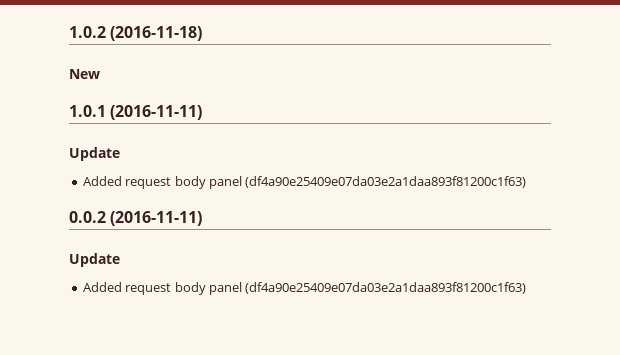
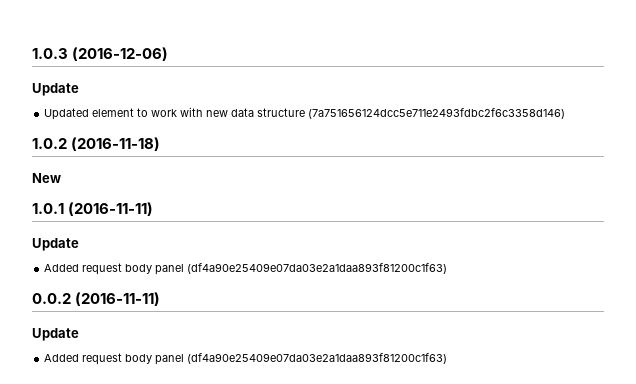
(69, 32) none -> [32,47,169,61] [32,83,79,96] [44,107,566,120] 1.0.3 (2016-12-06) // Update // Updated element to work with new data structure (7a751656124dcc5e711e2493fdbc2f6c3358d146) //

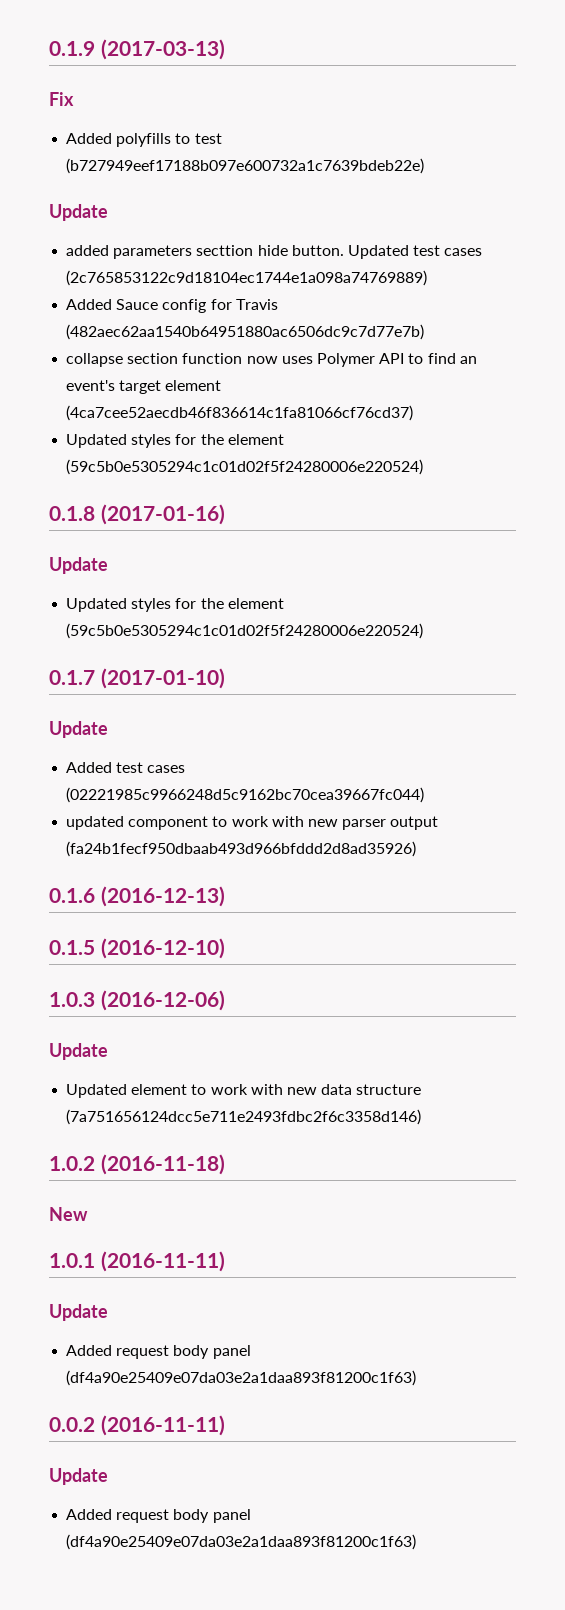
(32, 53) none -> [49,39,225,60] [49,92,74,106] [66,133,222,147] [66,158,425,174] [49,204,108,221] [66,245,483,259] [66,270,428,286] [66,299,278,313] [66,324,425,340] [66,353,477,367] [66,380,222,394] [66,405,414,421] [66,434,284,448] [66,459,424,475] [49,504,225,525] [49,557,108,574] [66,598,284,612] [66,623,424,639] [49,668,225,689] [49,721,108,738] [66,762,186,773] [66,787,425,803] [66,816,439,830] [66,841,417,857] [49,886,225,907] [49,938,225,959] 0.1.9 (2017-03-13) // Fix // Added polyfills to test (b727949eef17188b097e600732a1c7639bdeb22e) // Update // added parameters secttion hide button. Updated test cases (2c765853122c9d18104ec1744e1a098a74769889) // Added Sauce config for Travis (482aec62aa1540b64951880ac6506dc9c7d77e7b) // collapse section function now uses Polymer API to find an event's target element (4ca7cee52aecdb46f836614c1fa81066cf76cd37) // Updated styles for the element (59c5b0e5305294c1c01d02f5f24280006e220524) // 0.1.8 (2017-01-16) // Update // Updated styles for the element (59c5b0e5305294c1c01d02f5f24280006e220524) // 0.1.7 (2017-01-10) // Update // Added test cases (02221985c9966248d5c9162bc70cea39667fc044) // updated component to work with new parser output (fa24b1fecf950dbaab493d966bfddd2d8ad35926) // 0.1.6 (2016-12-13) // 0.1.5 (2016-12-10) //

